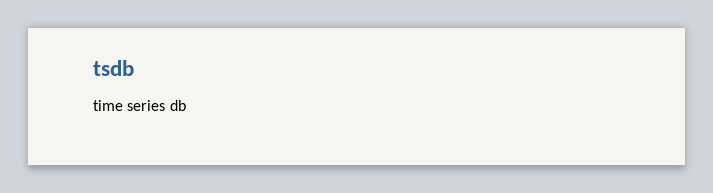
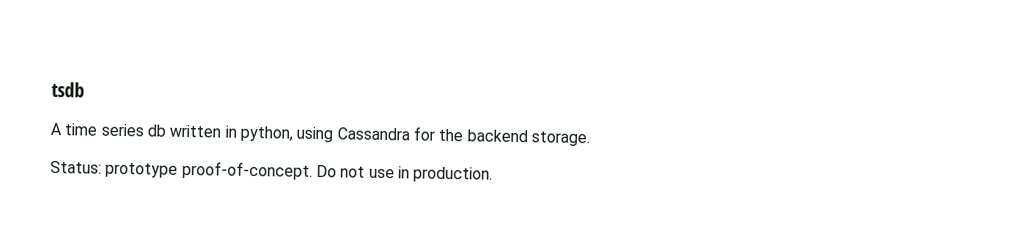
(134, 68) none -> [50,122,62,136] A
(186, 105) none -> [169,124,590,147] [50,160,494,183] written in python, using Cassandra for the backend storage. // Status: prototype proof-of-concept. Do not use in production.

